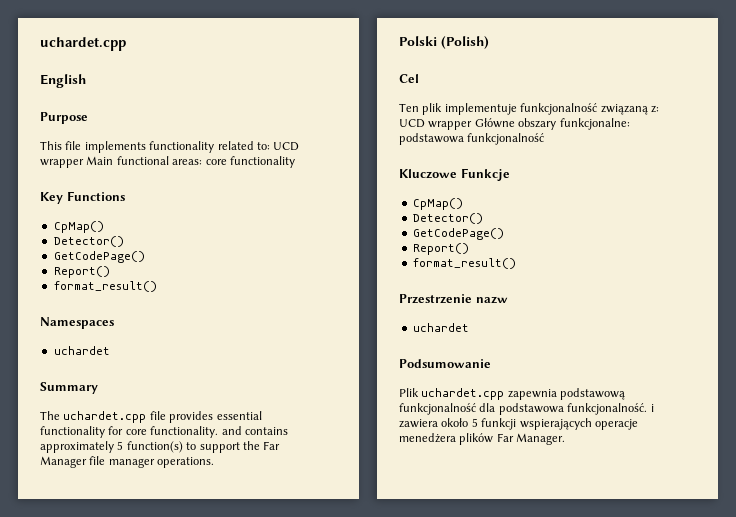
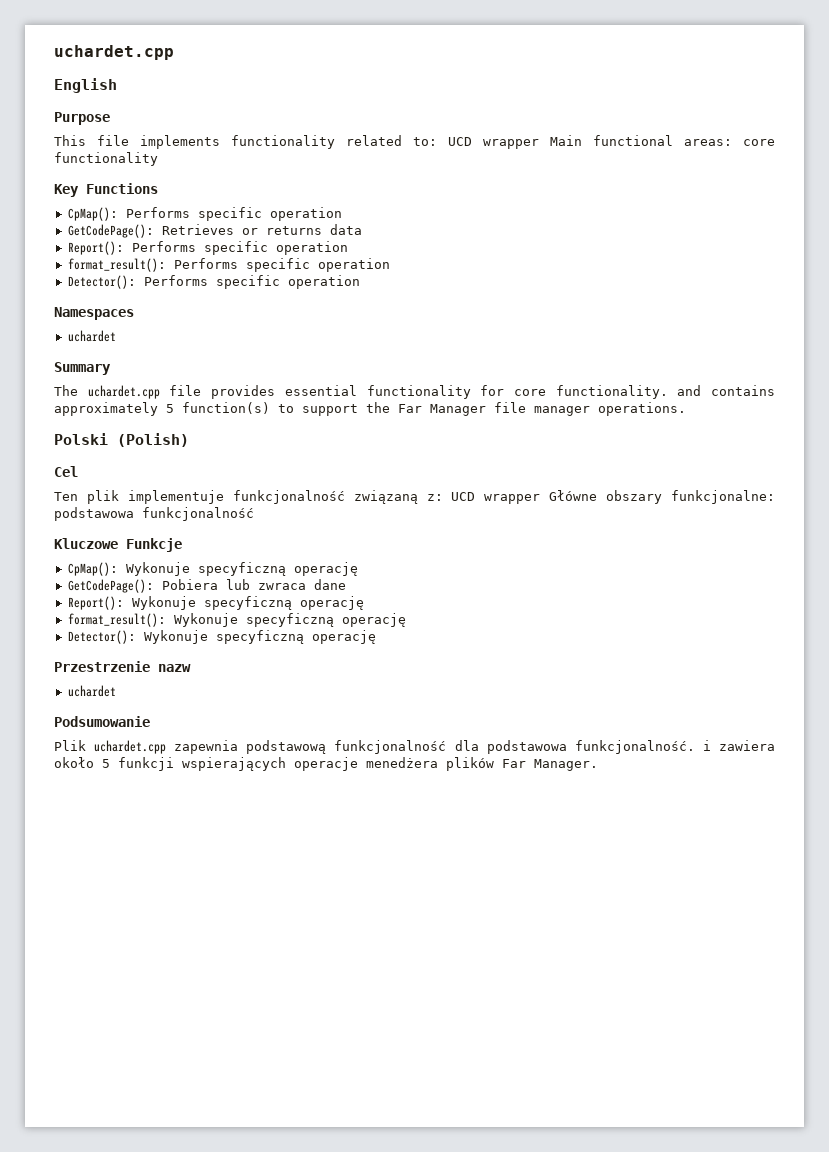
[53,221,104,233] [53,236,124,247] [53,251,145,263] [53,266,110,278] [53,281,157,292] CpMap() // Detector() // GetCodePage() // Report() // format_result() -> [67,207,342,221] [67,224,362,238] [67,241,348,255] [67,258,390,272] [67,275,360,289] CpMap(): Performs specific operation // GetCodePage(): Retrieves or returns data // Report(): Performs specific operation // format_result(): Performs specific operation // Detector(): Performs specific operation
[412,198,463,210] [412,213,483,224] [412,228,504,240] [412,243,469,255] [412,258,516,269] CpMap() // Detector() // GetCodePage() // Report() // format_result() -> [67,562,358,576] [67,579,346,593] [67,596,364,610] [67,613,406,627] [67,630,376,644] CpMap(): Wykonuje specyficzną operację // GetCodePage(): Pobiera lub zwraca dane // Report(): Wykonuje specyficzną operację // format_result(): Wykonuje specyficzną operację // Detector(): Wykonuje specyficzną operację

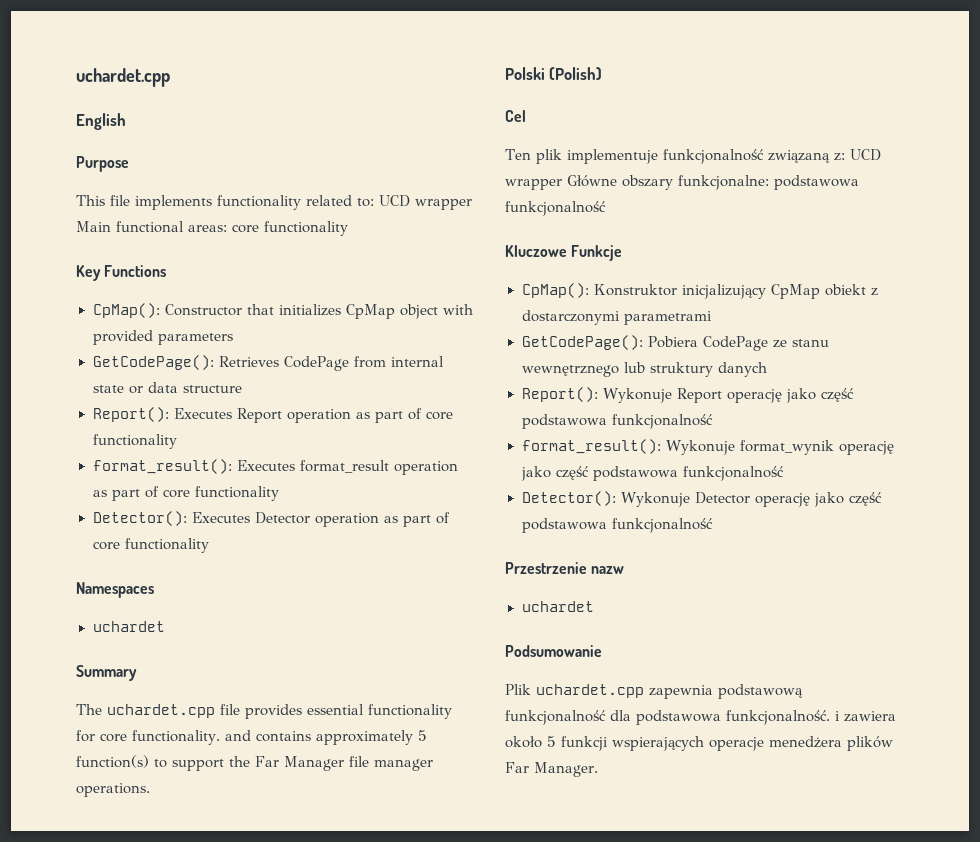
[125,207,342,221] [67,224,322,238] Performs specific operation // GetCodePage(): Retrieves or returns -> [164,304,473,319] [92,330,233,345] [92,355,444,371] [92,385,143,394] Constructor that initializes CpMap object with provided parameters // GetCodePage(): Retrieves CodePage from internal state or
[67,241,348,255] [67,258,390,272] [67,275,360,289] // Report(): Performs specific operation // format_result(): Performs specific operation // Detector(): Performs specific operation -> [182,385,242,393] [92,407,453,423] [92,434,177,449] [92,459,458,475] [92,486,279,501] [92,511,450,527] [92,538,209,553] structure // Report(): Executes Report operation as part of core functionality // format_result(): Executes format_result operation as part of core functionality // Detector(): Executes Detector operation as part of core functionality
[125,562,358,576] [67,579,346,593] Wykonuje specyficzną operację // GetCodePage(): Pobiera lub zwraca dane -> [593,284,878,299] [521,310,712,325] [521,335,829,351] [521,362,767,377] Konstruktor inicjalizujący CpMap obiekt z dostarczonymi parametrami // GetCodePage(): Pobiera CodePage ze stanu wewnętrznego lub struktury danych
[203,596,364,610] specyficzną operację -> [676,388,854,403] [521,414,713,429] Report operację jako część podstawowa funkcjonalność
[245,613,406,627] specyficzną operację -> [739,440,894,455] [520,466,784,481] format_wynik operację jako część podstawowa funkcjonalność
[215,630,376,644] specyficzną operację -> [694,492,882,507] [521,518,713,533] Detector operację jako część podstawowa funkcjonalność

